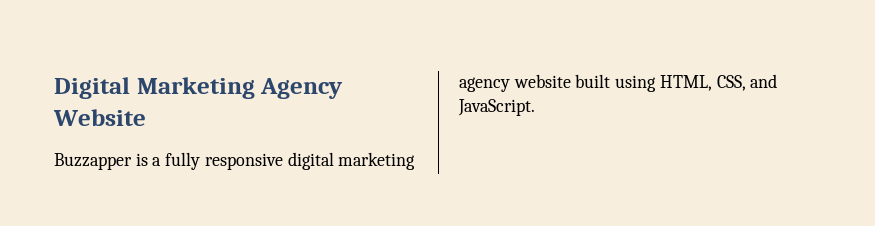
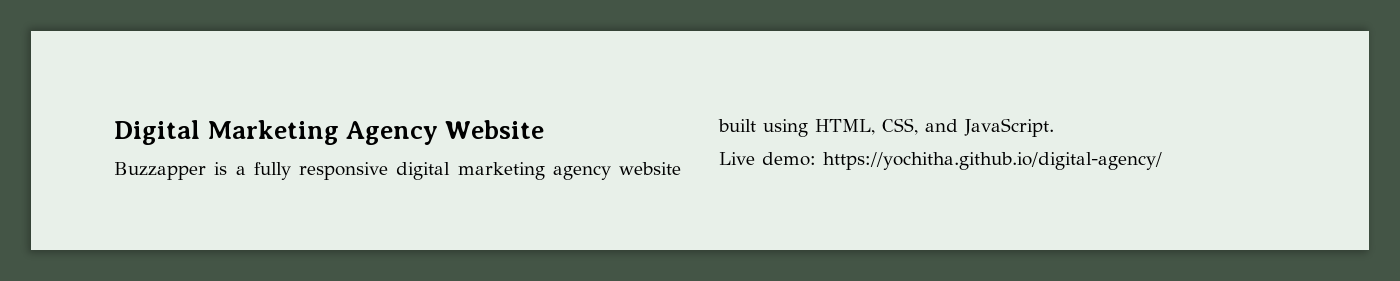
(535, 107) none -> [719,152,1162,170] // Live demo: https://yochitha.github.io/digital-agency/

